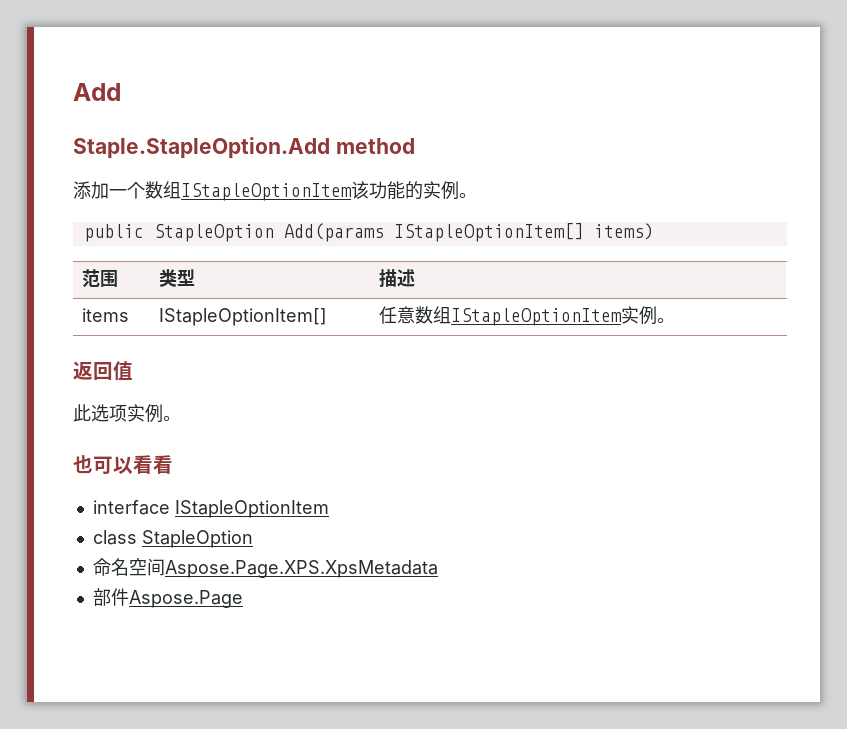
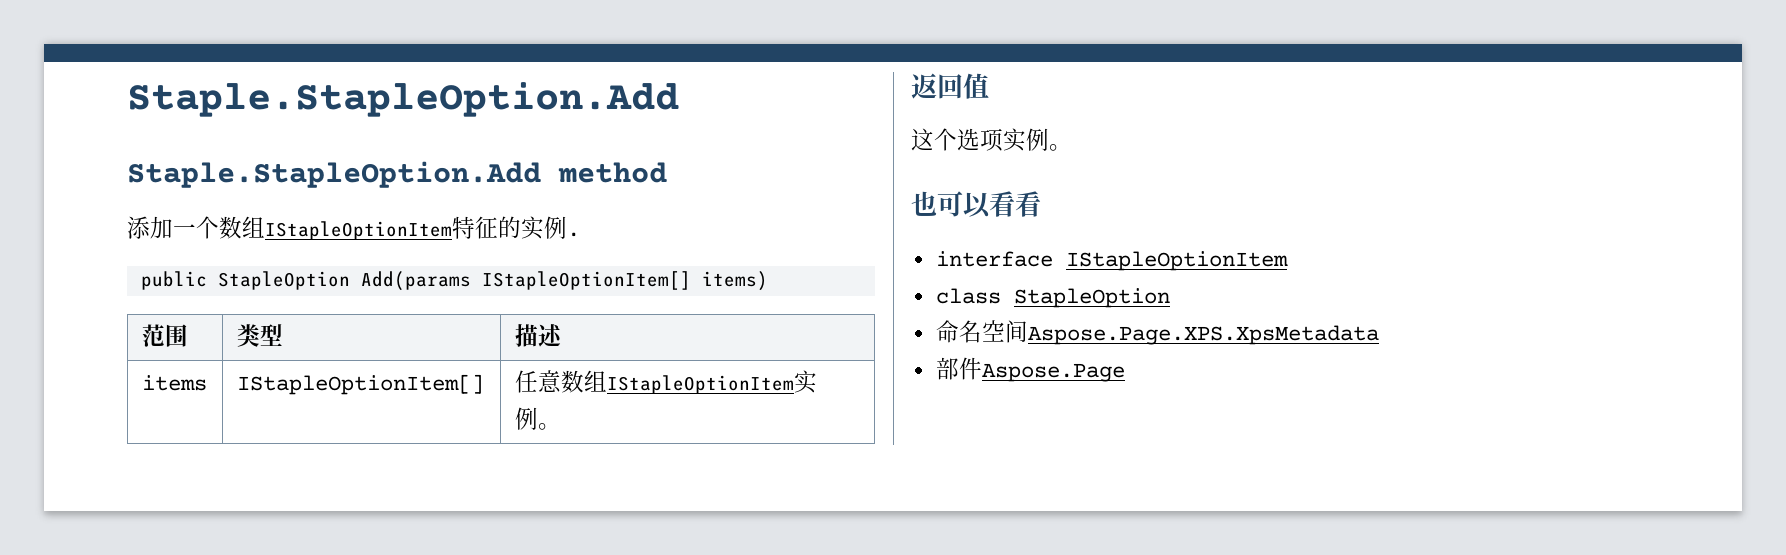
[73,83,121,101] Add -> [127,82,679,117] Staple.StapleOption.Add
[351,181,477,200] 该功能的实例。 -> [452,216,580,240] 特征的实例.
[73,404,91,422] 此 -> [911,128,957,151] 这个

